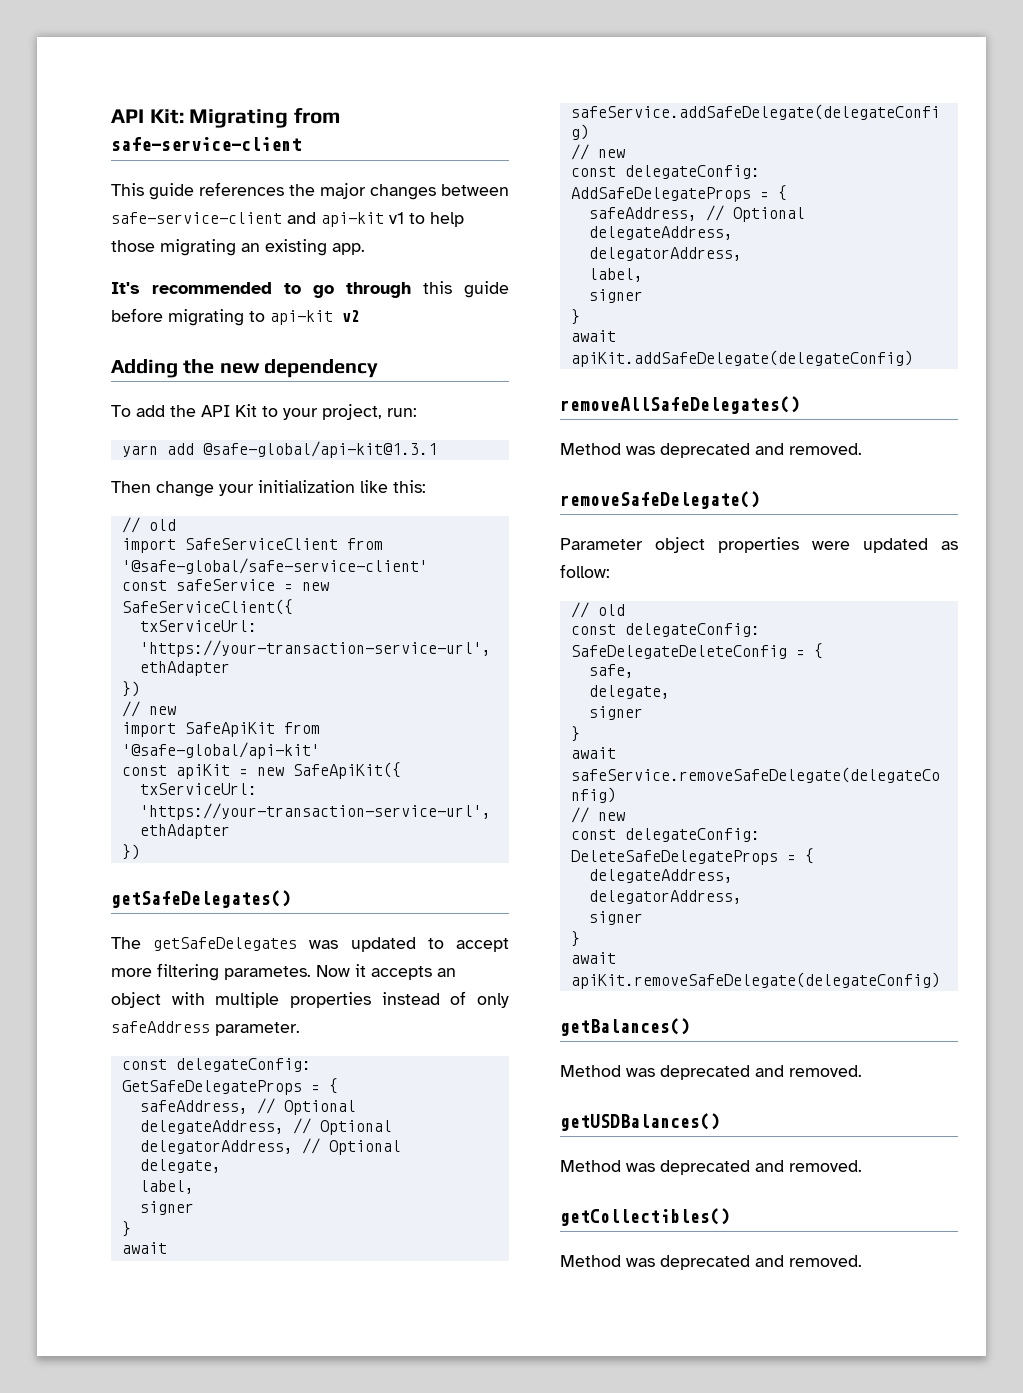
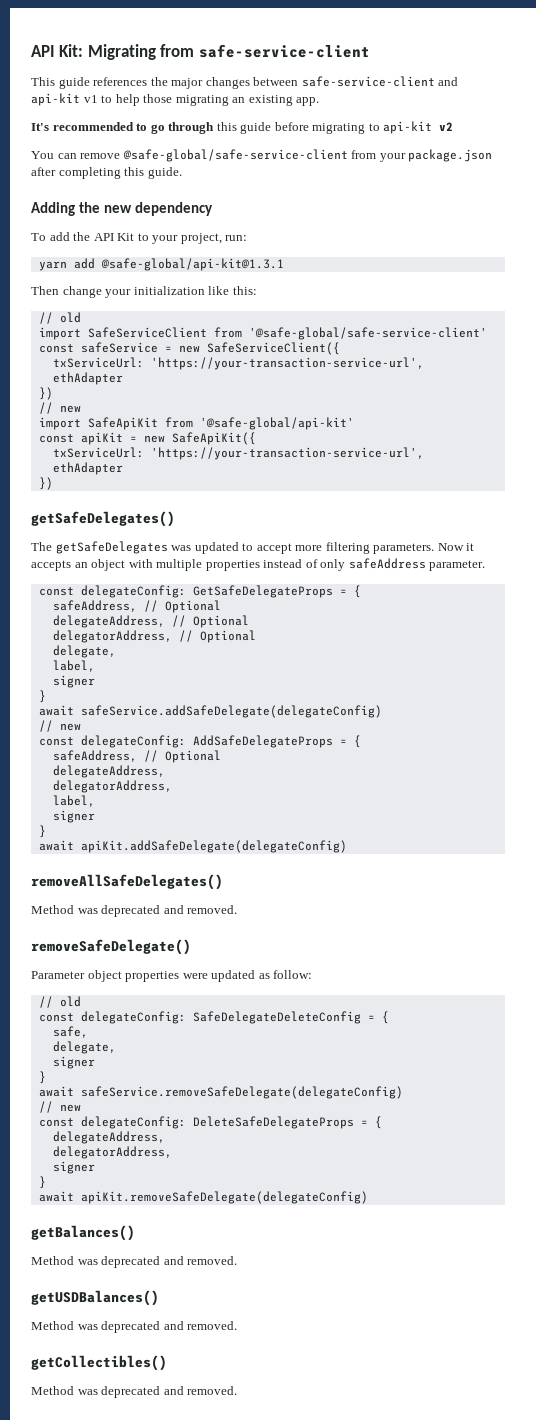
(360, 316) none -> [31,149,493,162] [31,167,182,179] // You can remove @safe-global/safe-service-client from your package.json after completing this guide.
[224,966,311,980] parametes. -> [373,543,435,554] parameters.

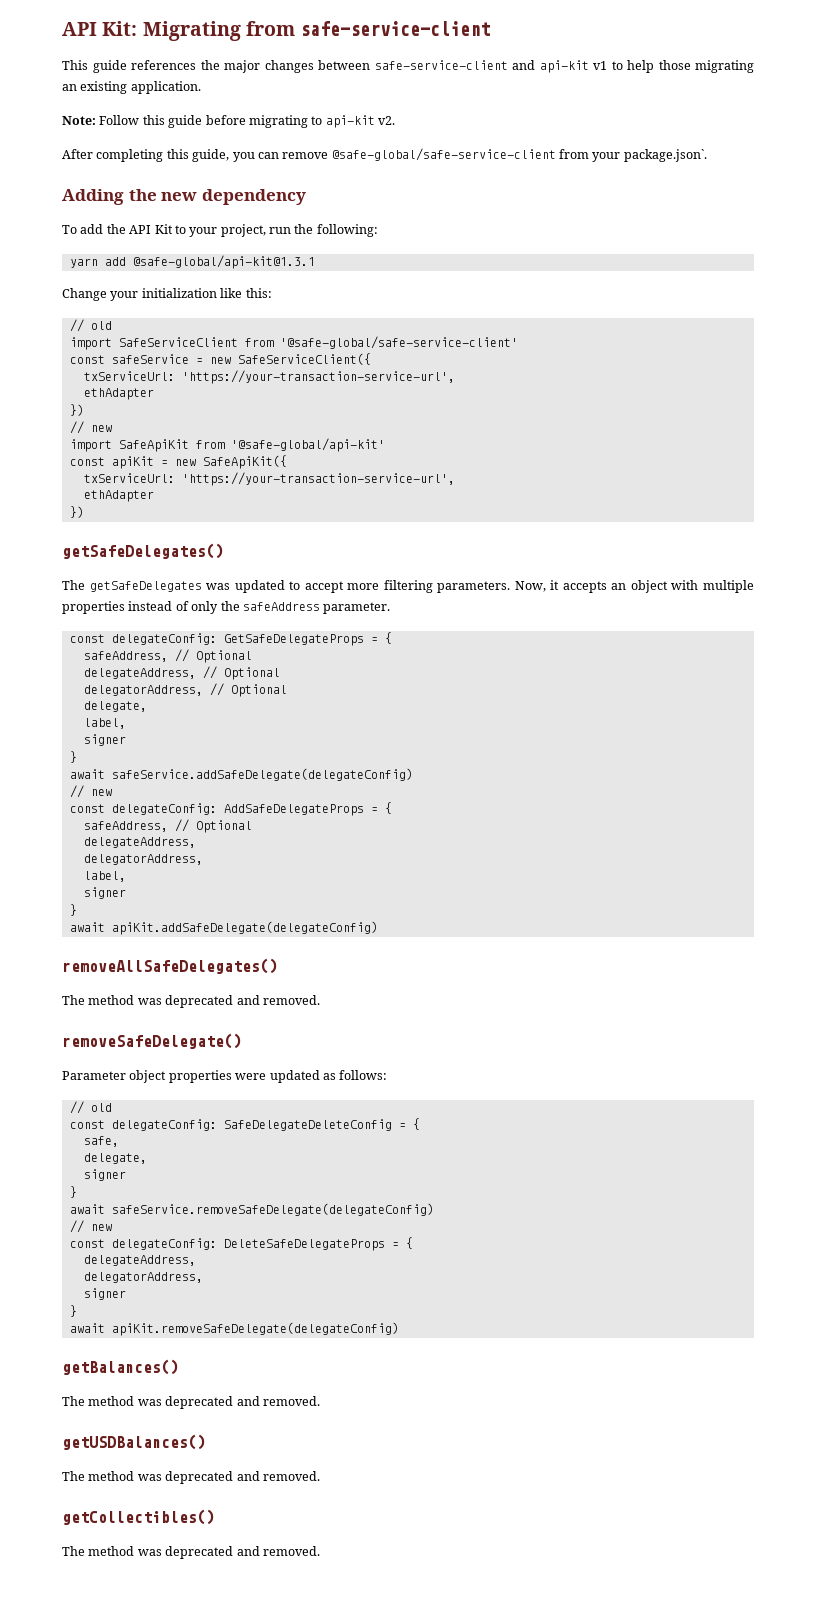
[296,97,320,106] [31,122,215,134] app. // It's recommended to go through -> [130,81,201,94] [62,115,140,125] application. // Note: Follow
[439,122,454,131] [31,151,54,159] v2 // You -> [378,116,395,125] [62,149,255,162] v2. // After completing this guide, you
[408,149,493,162] [31,167,182,179] package.json after completing this guide. -> [623,149,707,162] package.json`.
[225,235,248,241] run: -> [269,224,378,237] run the following:
[31,286,102,298] Then change -> [62,288,107,301] Change
[437,543,464,551] Now -> [514,581,546,592] Now,
(346, 565) none -> [220,601,240,611] the
[31,905,74,914] Method -> [62,995,135,1005] The method
[273,970,313,979] follow: -> [339,1070,388,1080] follows:
[31,1256,74,1265] Method -> [62,1396,135,1406] The method
[31,1321,74,1330] Method -> [62,1471,135,1481] The method
[31,1386,74,1395] Method -> [62,1546,135,1556] The method

